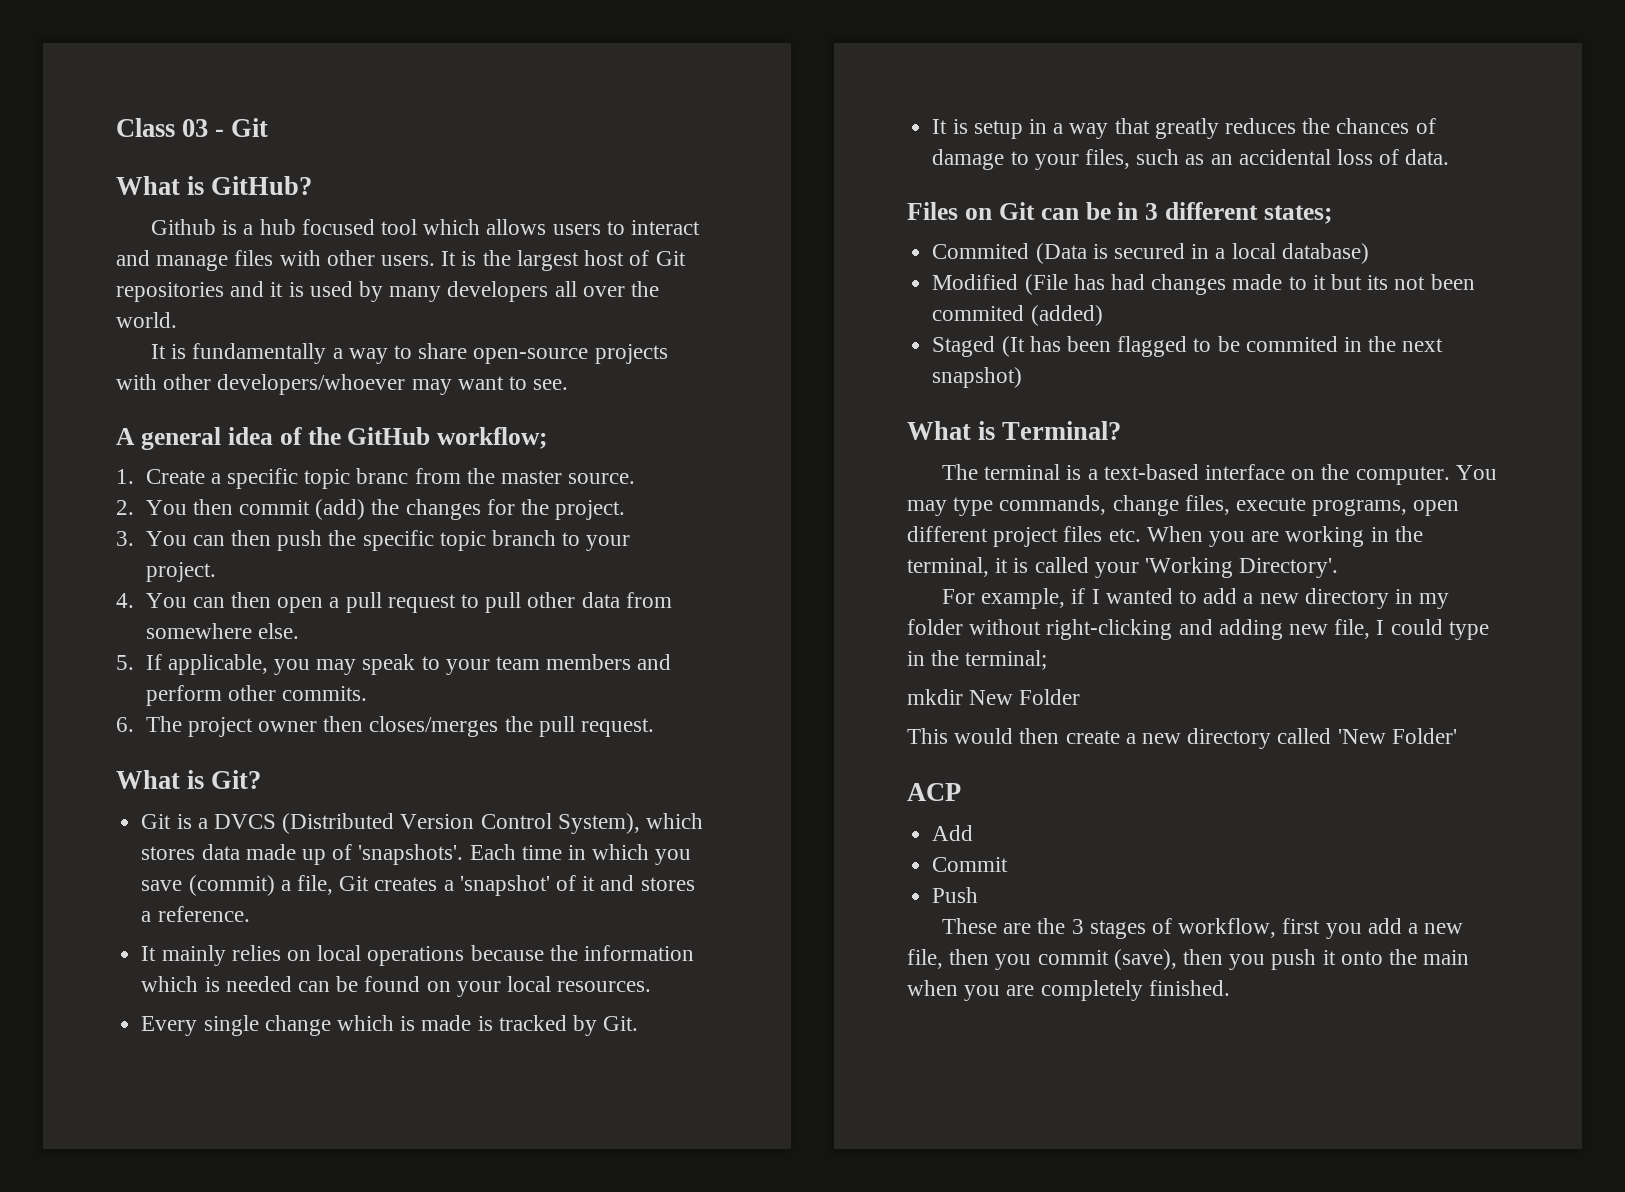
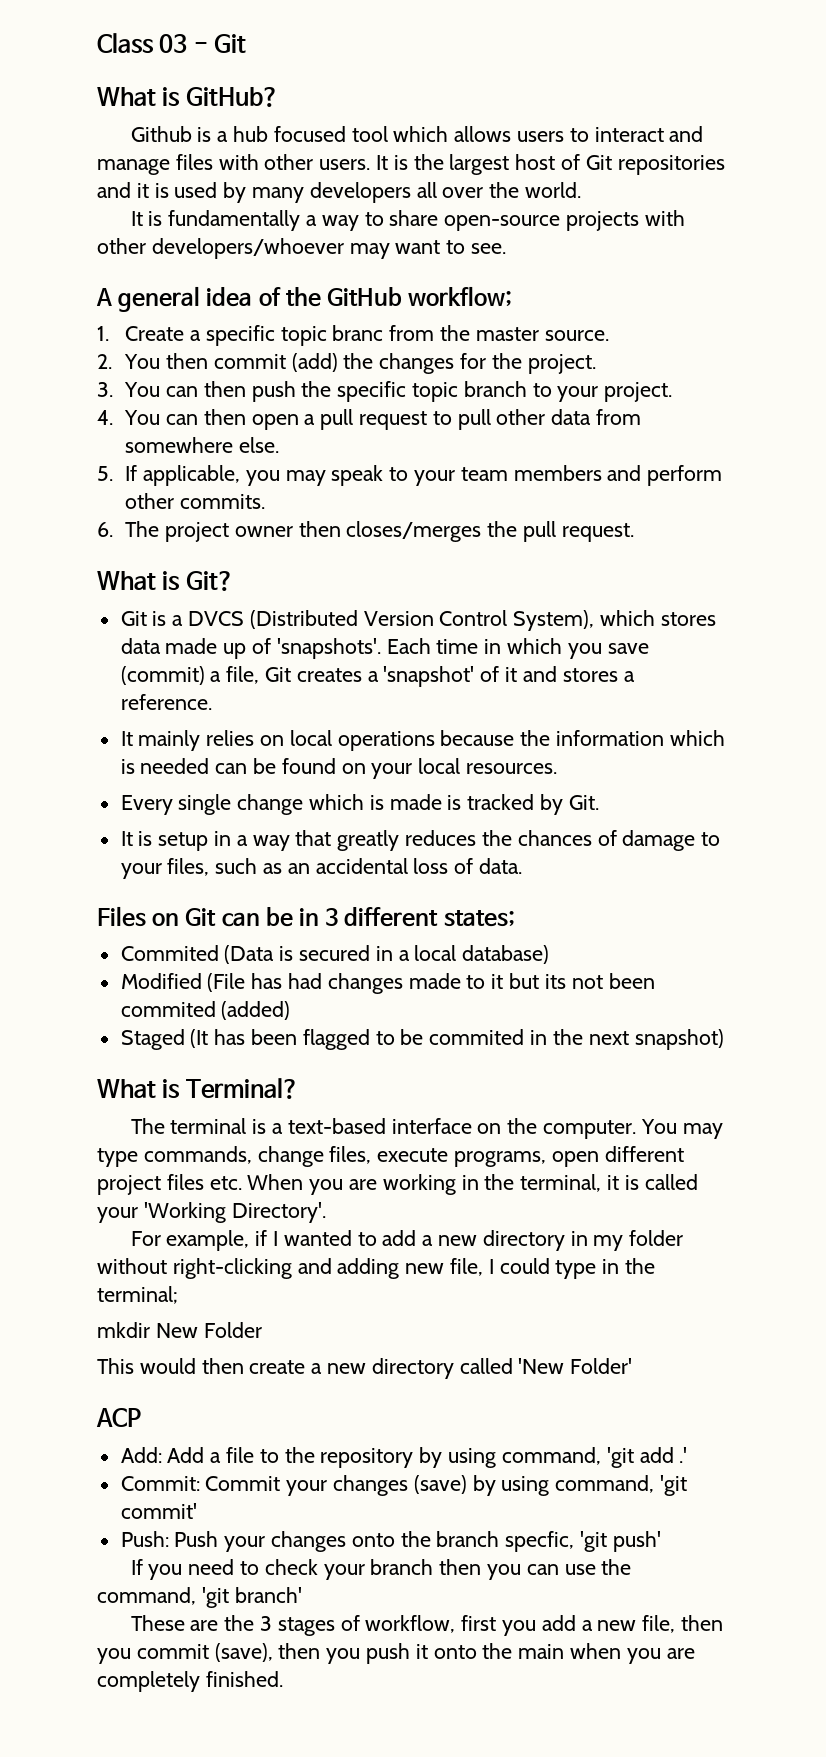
(961, 792) none -> [120,1447,162,1463] Add:
[932,857,1009,872] [932,887,979,903] // Commit // Push -> [210,1447,688,1468] [120,1475,688,1496] [120,1503,197,1519] [120,1531,661,1552] [130,1559,632,1580] [97,1587,302,1608] a file to the repository by using command, 'git add .' // Commit: Commit your changes (save) by using command, 'git commit' // Push: Push your changes onto the branch specfic, 'git push' // If you need to check your branch then you can use the command, 'git branch'

